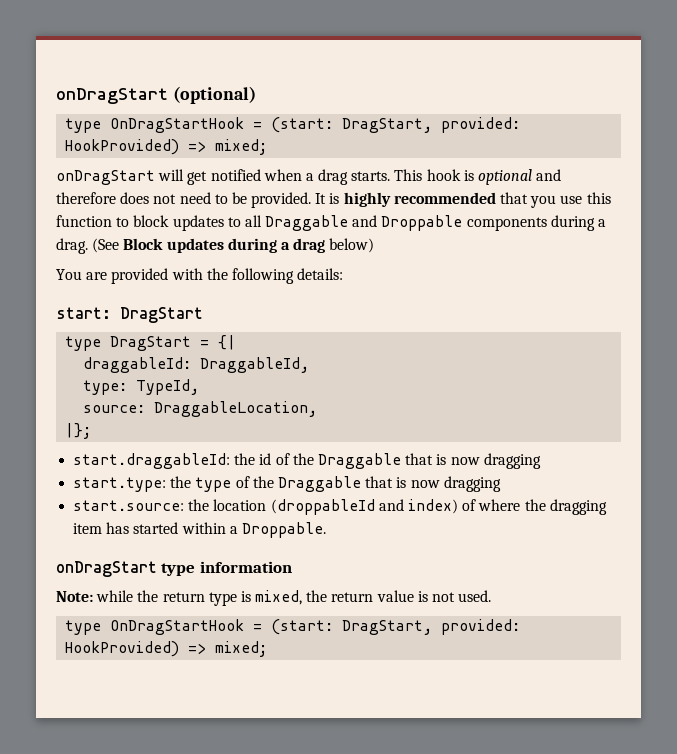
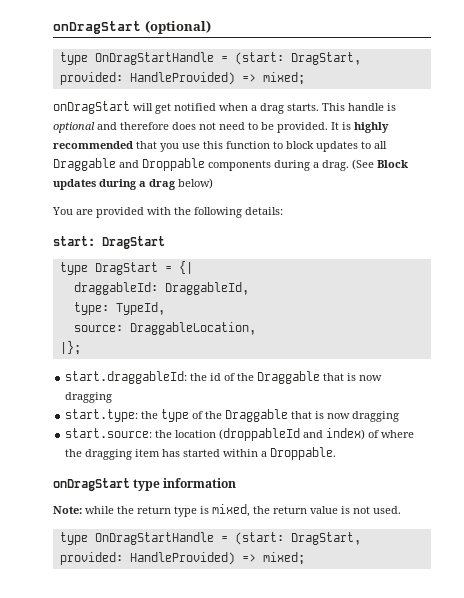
[110,117,521,133] [65,139,180,155] OnDragStartHook = (start: DragStart, provided: HookProvided) -> [94,52,361,65] [59,72,235,85] OnDragStartHandle = (start: DragStart, provided: HandleProvided)
[426,169,461,181] hook -> [348,103,384,111] handle
[110,619,521,635] [65,641,180,657] OnDragStartHook = (start: DragStart, provided: HookProvided) -> [94,532,361,545] [59,552,235,565] OnDragStartHandle = (start: DragStart, provided: HandleProvided)

